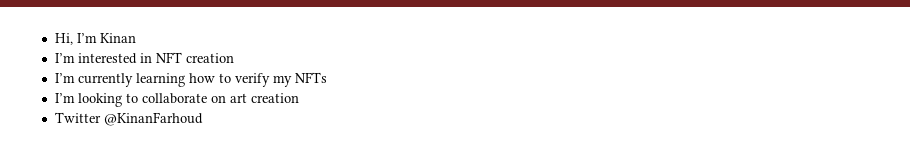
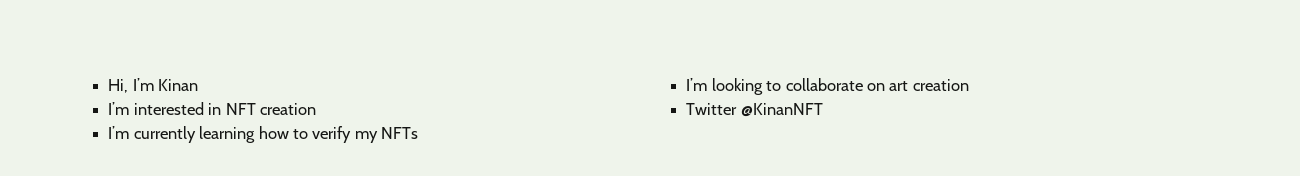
[103,112,203,126] @KinanFarhoud -> [740,103,823,117] @KinanNFT

